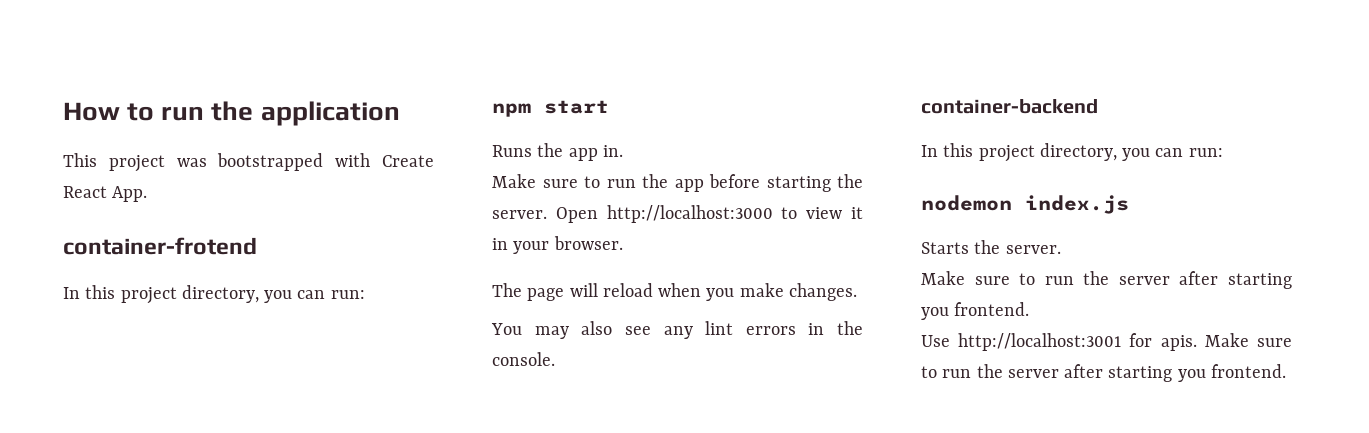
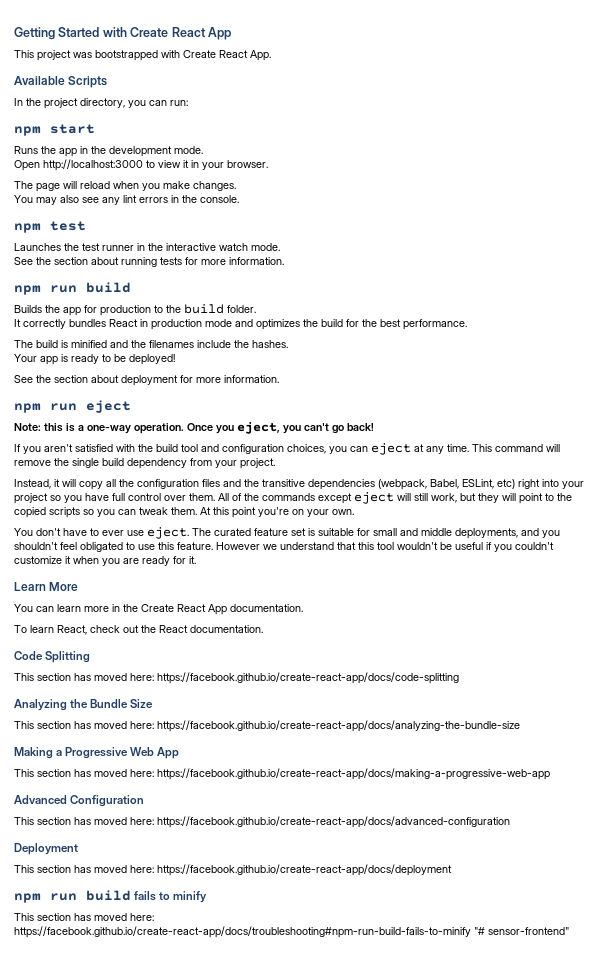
[63,101,400,126] How to run the application -> [14,27,231,40] Getting Started with Create React App
[63,237,257,255] [63,285,116,299] container-frotend // In this -> [14,76,108,88] [14,98,41,106] Available Scripts // In the
[602,145,623,157] [492,174,863,192] [492,210,547,219] in. // Make sure to run the app before starting the server. -> [80,146,203,157] in the development mode. //
[921,99,1098,114] [921,143,1223,162] [921,195,1129,214] [921,240,1061,254] [921,271,1292,289] [921,302,1030,320] [921,333,1292,351] [921,364,1286,382] container-backend // In this project directory, you can run: // nodemon index.js // Starts the server. // Make sure to run the server after starting you frontend. // Use http://localhost:3001 for apis. Make sure to run the server after starting you frontend. -> [14,221,86,233] [14,243,280,251] [14,257,284,267] [14,282,131,295] [14,304,256,316] [14,319,467,330] [14,340,288,348] [14,354,175,365] [14,375,279,386] [14,400,131,413] [14,422,374,434] [14,443,560,455] [14,458,275,469] [14,479,584,490] [14,492,572,504] [14,507,354,518] [14,527,560,539] [14,542,554,552] [14,556,196,566] [14,582,79,591] [14,604,303,615] [14,625,263,635] [14,651,91,663] [14,672,459,684] [14,699,154,711] [14,720,520,732] [14,747,180,759] [14,768,550,780] [14,795,145,807] [14,816,510,828] [14,843,78,855] [14,864,452,876] [14,890,208,903] [14,913,154,921] [14,926,569,938] npm test // Launches the test runner in the interactive watch mode. // See the section about running tests for more information. // npm run build // Builds the app for production to the build folder. // It correctly bundles React in production mode and optimizes the build for the best performance. // The build is minified and the filenames include the hashes. // Your app is ready to be deployed! // See the section about deployment for more information. // npm run eject // Note: this is a one-way operation. Once you eject, you can't go back! // If you aren't satisfied with the build tool and configuration choices, you can eject at any time. This command will remove the single build dependency from your project. // Instead, it will copy all the configuration files and the transitive dependencies (webpack, Babel, ESLint, etc) right into your project so you have full control over them. All of the commands except eject will still work, but they will point to the copied scripts so you can tweak them. At this point you're on your own. // You don't have to ever use eject. The curated feature set is suitable for small and middle deployments, and you shouldn't feel obligated to use this feature. However we understand that this tool wouldn't be useful if you couldn't customize it when you are ready for it. // Learn More // You can learn more in the Create React App documentation. // To learn React, check out the React documentation. // Code Splitting // This section has moved here: https://facebook.github.io/create-react-app/docs/code-splitting // Analyzing the Bundle Size // This section has moved here: https://facebook.github.io/create-react-app/docs/analyzing-the-bundle-size // Making a Progressive Web App // This section has moved here: https://facebook.github.io/create-react-app/docs/making-a-progressive-web-app // Advanced Configuration // This section has moved here: https://facebook.github.io/create-react-app/docs/advanced-configuration // Deployment // This section has moved here: https://facebook.github.io/create-react-app/docs/deployment // npm run build fails to minify // This section has moved here: https://facebook.github.io/create-react-app/docs/troubleshooting#npm-run-build-fails-to-minify "# sensor-frontend"

